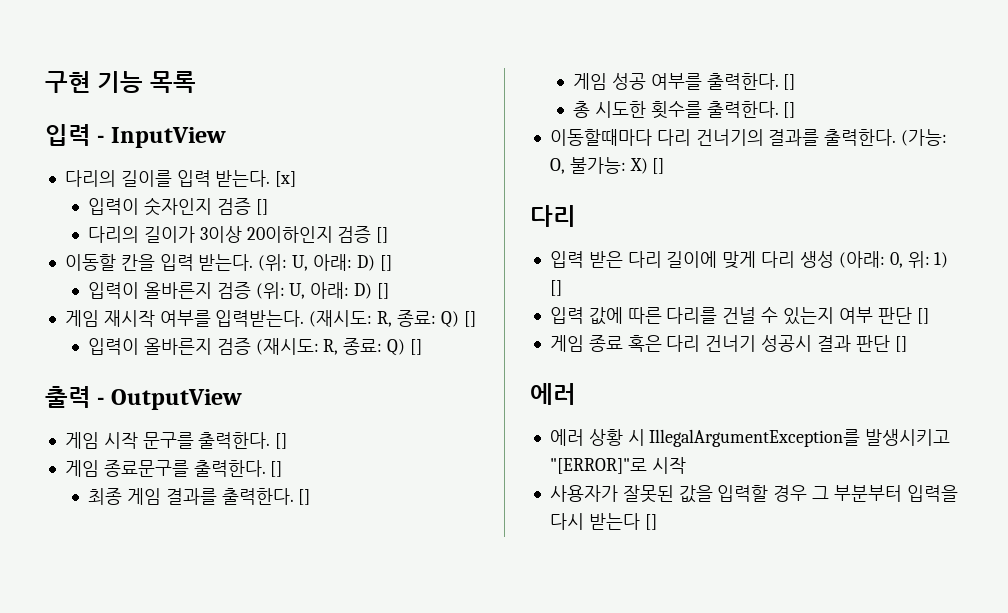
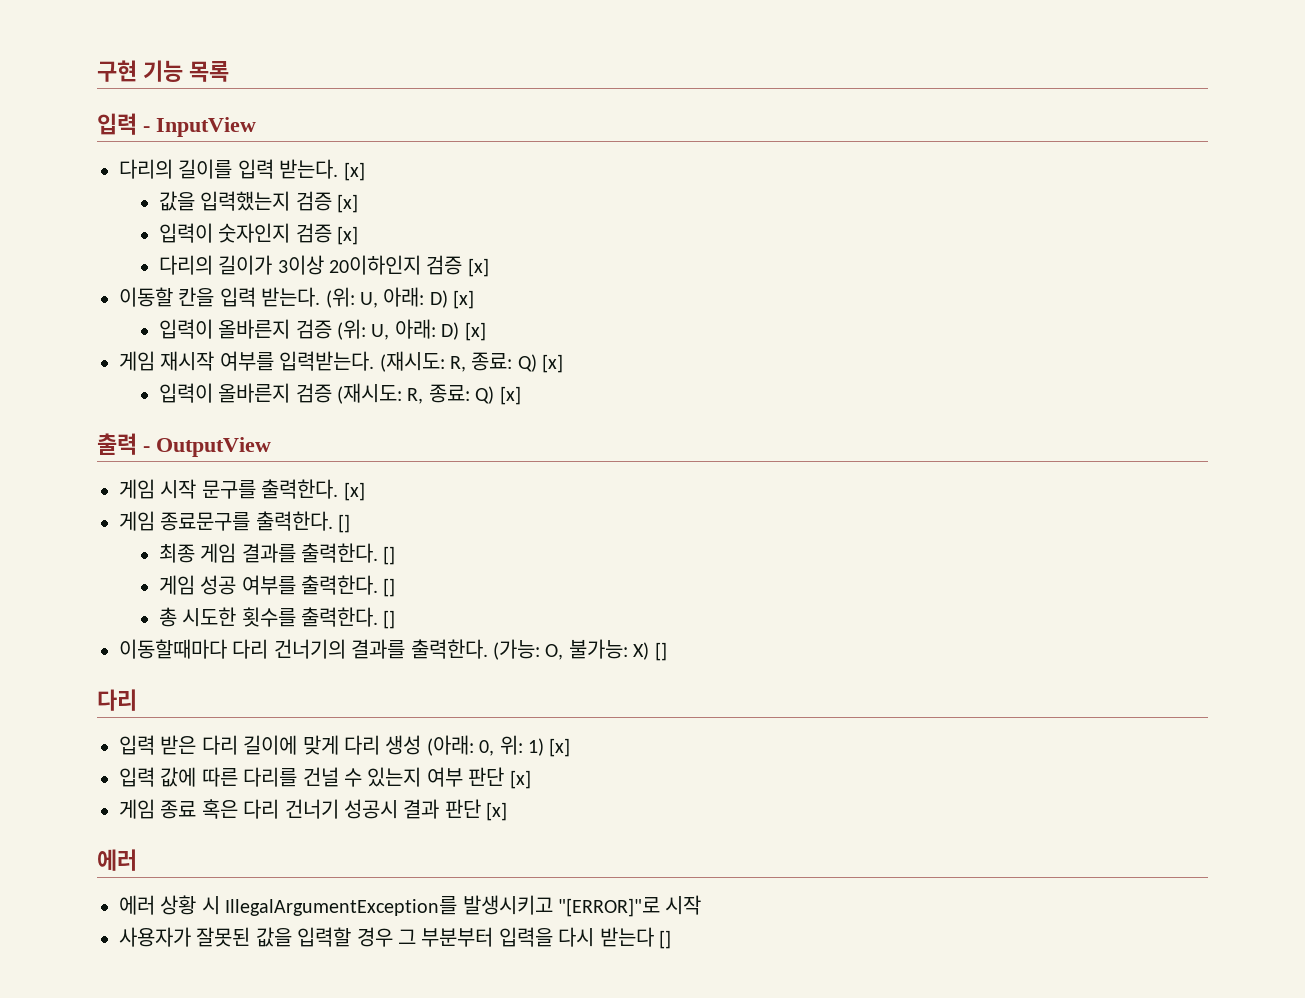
(297, 179) none -> [158,191,358,213] // 값을 입력했는지 검증 [x]
[255,199,268,215] [] -> [336,226,358,245] [x]
[376,227,389,243] [] -> [467,258,489,277] [x]
[379,255,392,271] [] -> [453,290,475,309] [x]
[376,283,389,299] [] -> [464,322,486,341] [x]
[463,311,476,327] [] -> [542,354,564,373] [x]
[409,339,422,355] [] -> [499,386,521,405] [x]
[275,433,288,449] [] -> [343,482,365,501] [x]
[549,280,562,296] [] -> [549,738,571,757] [x]
[916,308,929,324] [] -> [509,770,531,789] [x]
[894,336,907,352] [] -> [486,802,508,821] [x]

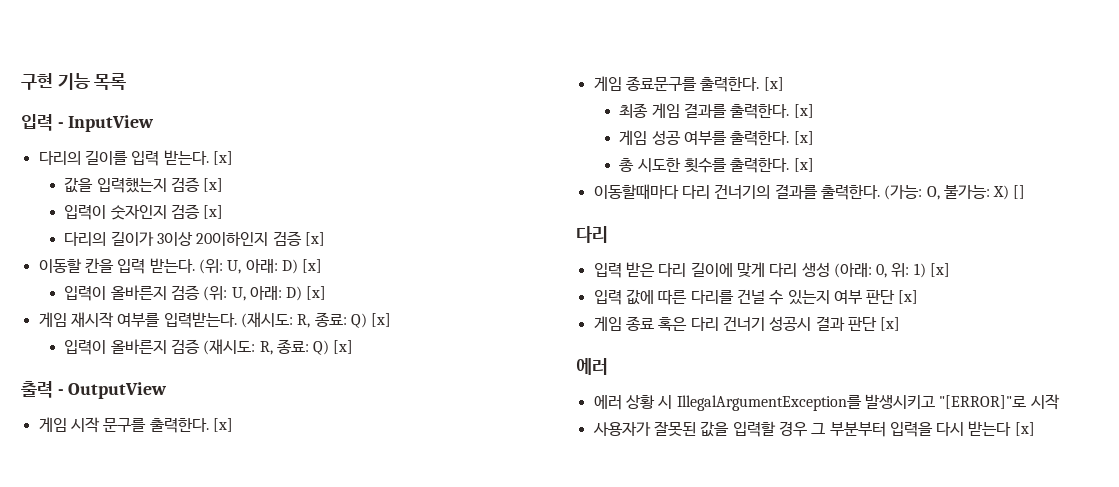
[338,514,351,533] [] -> [763,77,784,91] [x]
[383,546,396,565] [] -> [793,104,814,118] [x]
[383,578,396,597] [] -> [793,131,814,145] [x]
[383,610,396,629] [] -> [793,158,814,172] [x]
[658,930,671,949] [] -> [1014,422,1035,436] [x]

